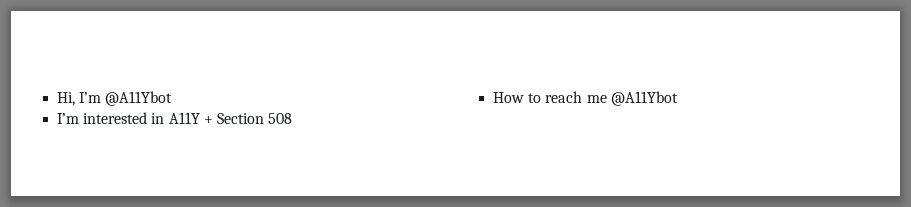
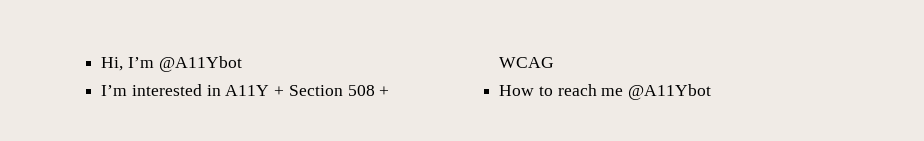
(293, 118) none -> [379,86,390,96] [499,57,555,68] + WCAG

